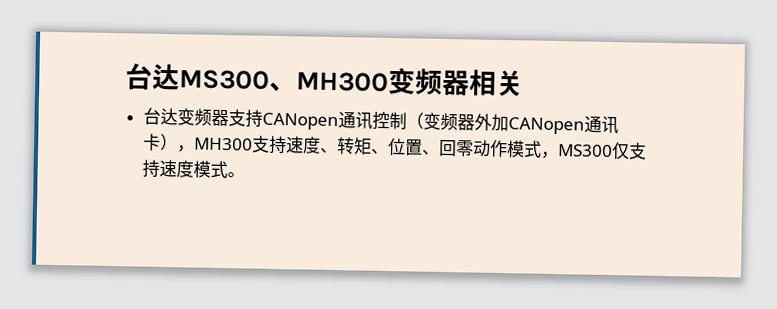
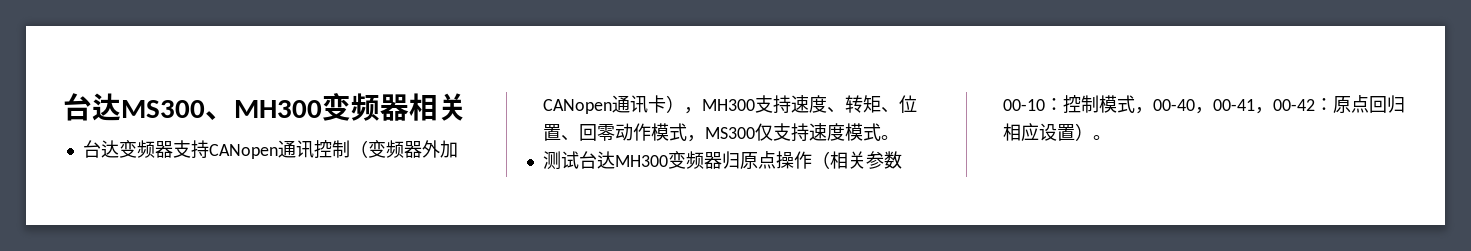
(245, 175) none -> [542,151,902,170] [1002,95,1405,114] [1002,123,1111,141] // 测试台达MH300变频器归原点操作（相关参数00-10：控制模式，00-40，00-41，00-42：原点回归相应设置）。

